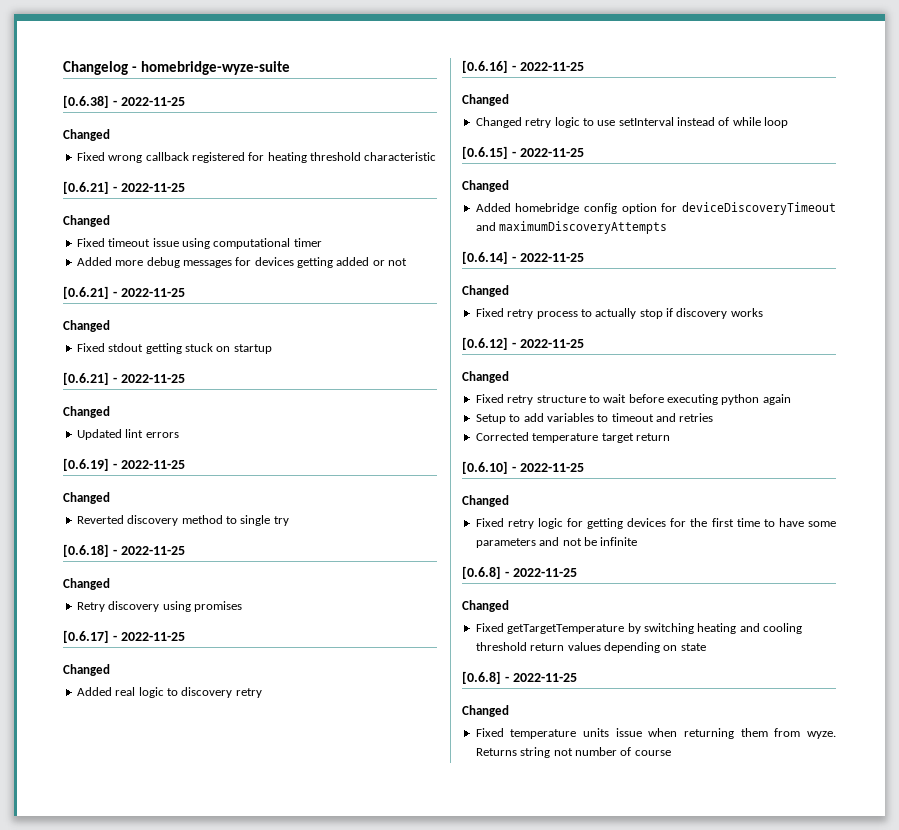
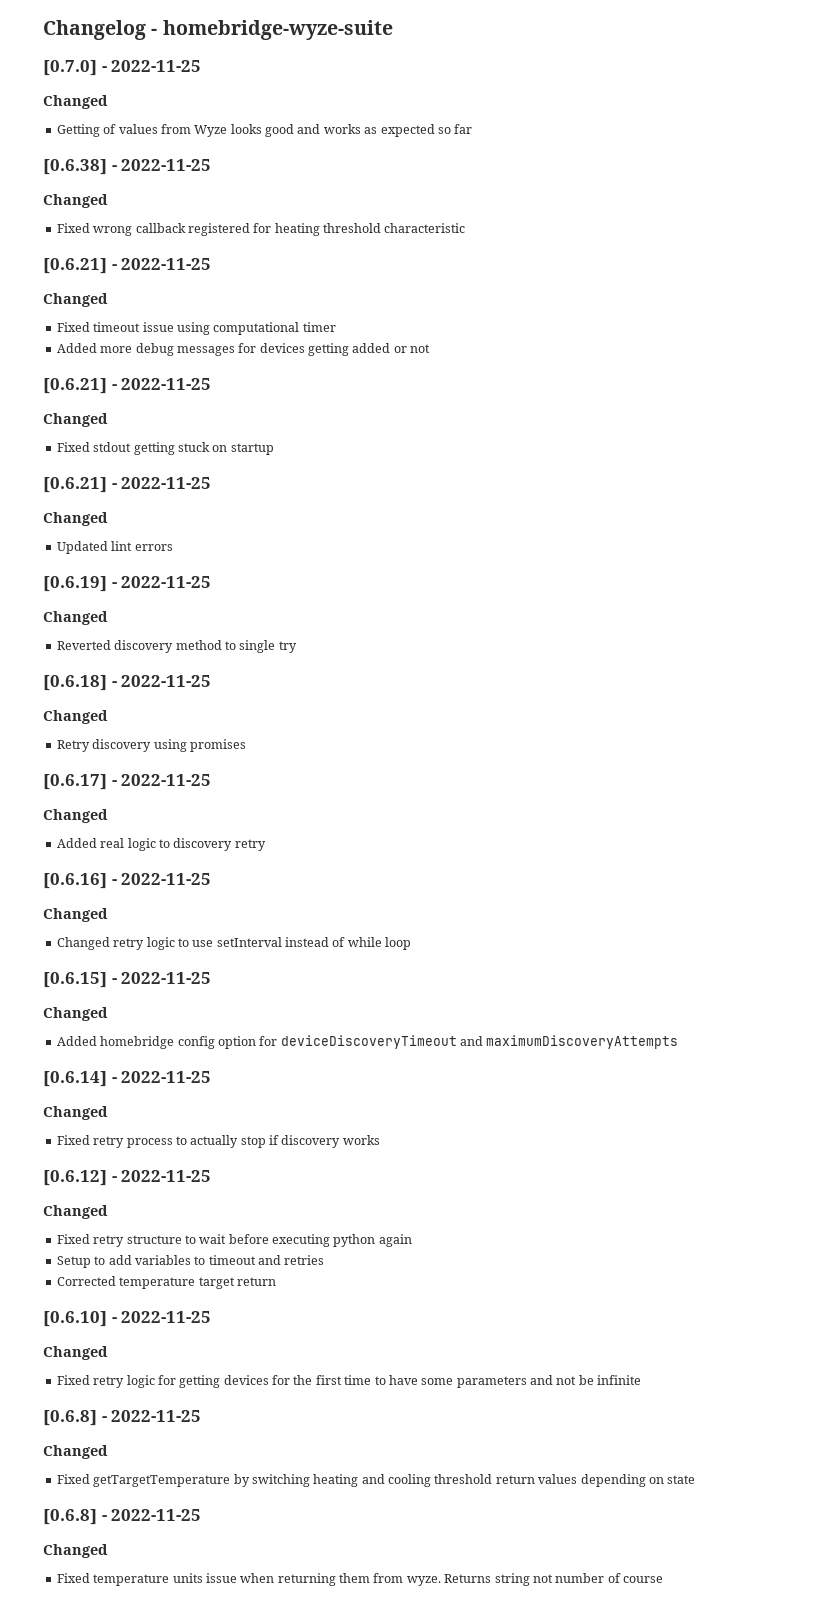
(290, 68) none -> [43,60,202,76] [43,95,108,109] [56,124,473,137] // [0.7.0] - 2022-11-25 // Changed // Getting of values from Wyze looks good and works as expected so far

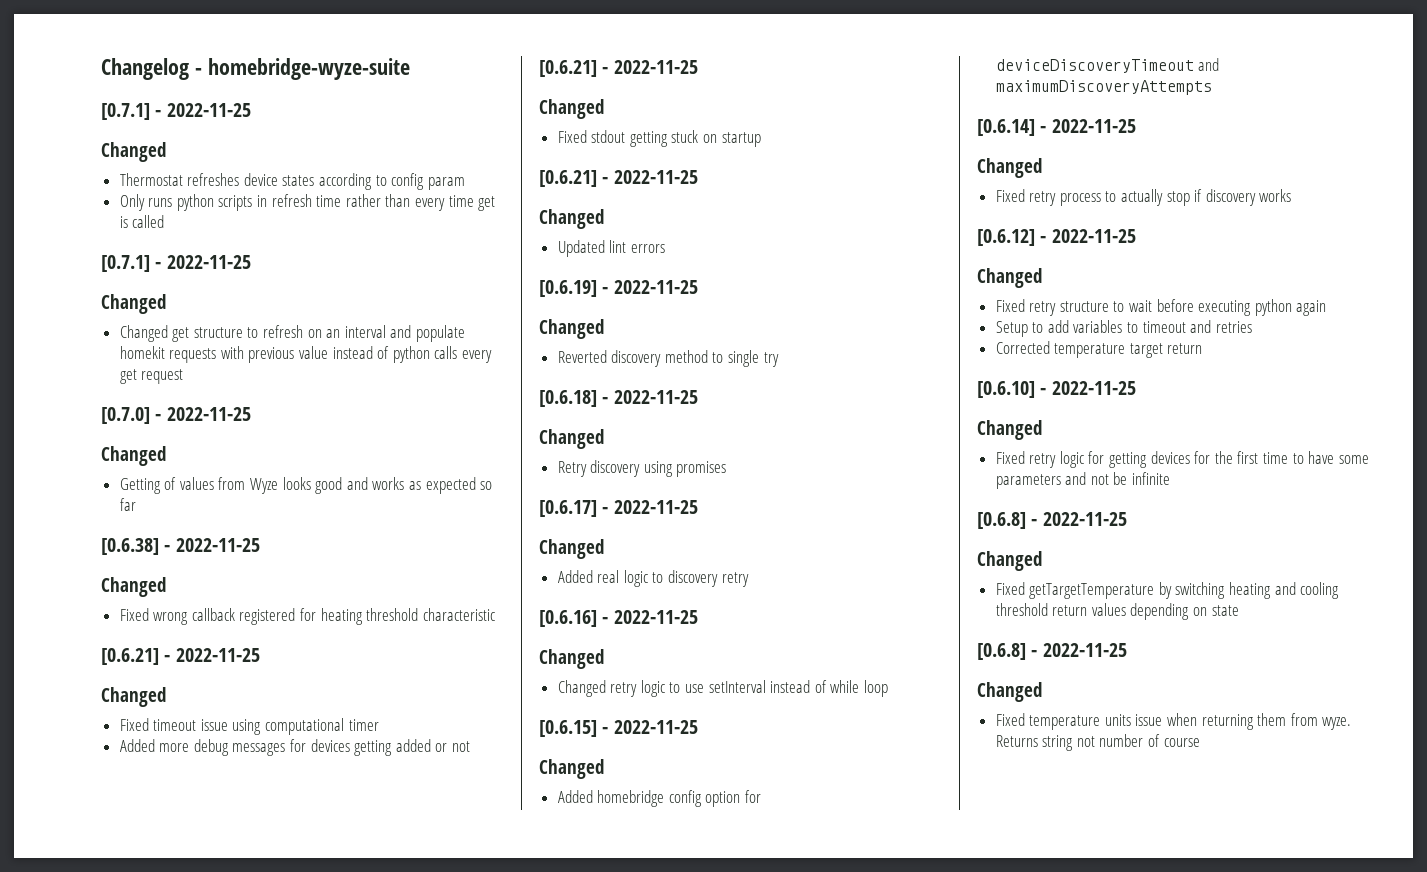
(393, 30) none -> [101,103,251,120] [101,142,166,162] [119,173,465,190] [119,194,496,211] [119,215,165,228] [101,255,251,272] [101,294,166,314] [119,325,466,342] [119,346,493,363] [119,369,184,384] // [0.7.1] - 2022-11-25 // Changed // Thermostat refreshes device states according to config param // Only runs python scripts in refresh time rather than every time get is called // [0.7.1] - 2022-11-25 // Changed // Changed get structure to refresh on an interval and populate homekit requests with previous value instead of python calls every get request

